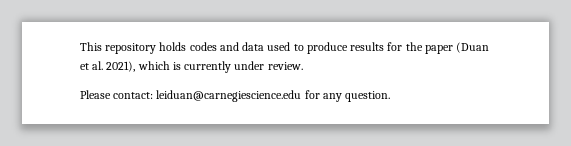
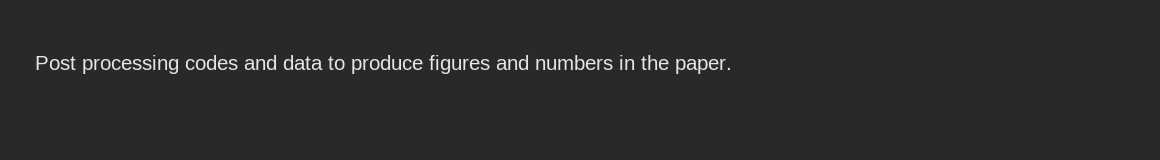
[80,42,187,54] This repository holds -> [35,55,179,74] Post processing
[267,42,291,51] used -> (323, 62) none
[350,42,490,54] [80,61,303,73] [80,90,391,102] results for the paper (Duan et al. 2021), which is currently under review. // Please contact: leiduan@carnegiescience.edu for any question. -> [429,55,732,74] figures and numbers in the paper.

